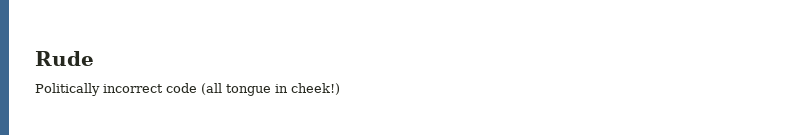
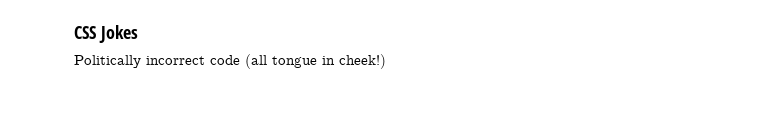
[35,51,94,66] Rude -> [74,25,138,43] CSS Jokes

